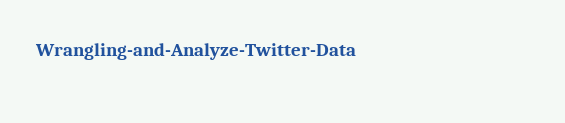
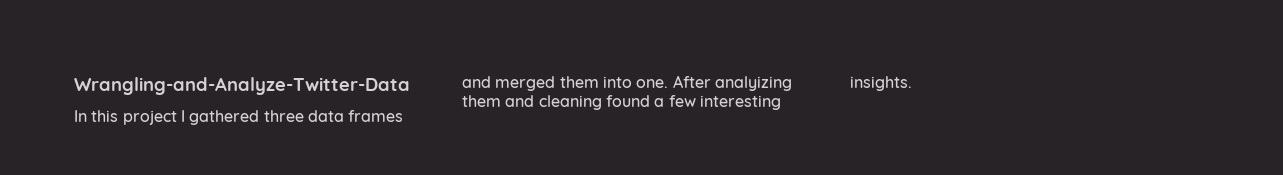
(356, 51) none -> [74,110,404,125] [462,75,792,91] [462,95,781,110] [850,76,912,91] // In this project I gathered three data frames and merged them into one. After analyizing them and cleaning found a few interesting insights.

